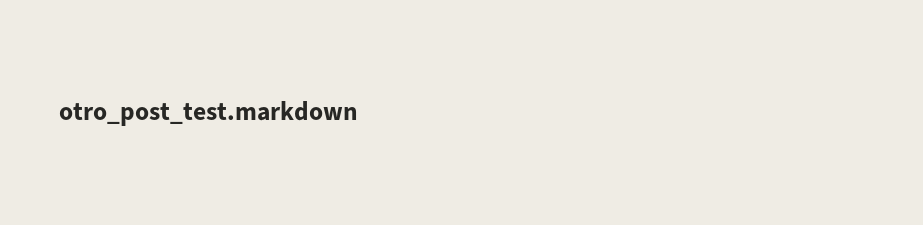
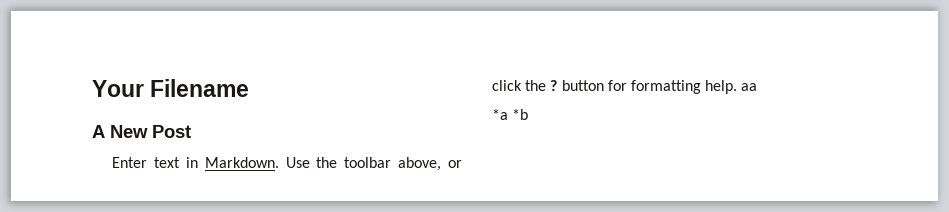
[59,101,358,126] otro_post_test.markdown -> [92,79,250,97] [92,125,191,138] [112,157,462,171] [492,80,758,94] [492,109,529,120] Your Filename // A New Post // Enter text in Markdown. Use the toolbar above, or click the ? button for formatting help. aa // *a *b

